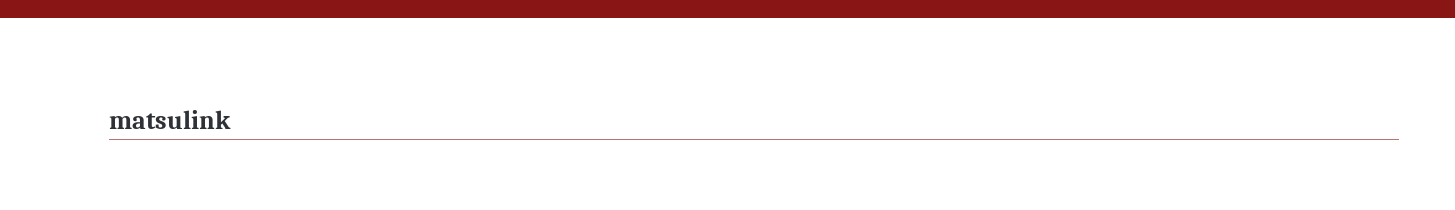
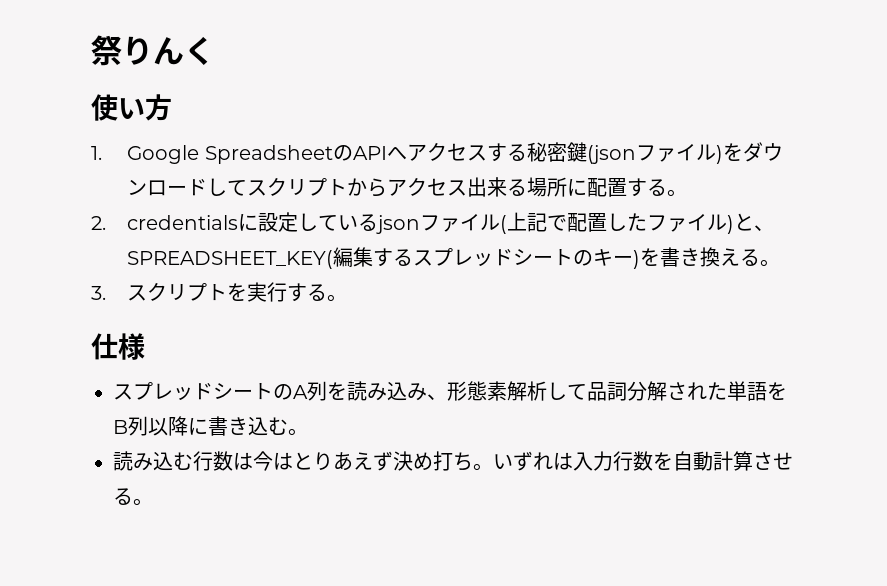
[109,110,231,129] matsulink -> [91,35,215,66] [91,94,172,121] [91,142,783,164] [127,177,688,197] [91,212,775,234] [127,247,781,269] [91,282,348,302] [91,333,145,360] [113,381,787,401] [113,416,308,436] [113,451,793,471] [113,488,153,506] 祭りんく // 使い方 // 1. Google SpreadsheetのAPIへアクセスする秘密鍵(jsonファイル)をダウンロードしてスクリプトからアクセス出来る場所に配置する。 // 2. credentialsに設定しているjsonファイル(上記で配置したファイル)と、SPREADSHEET_KEY(編集するスプレッドシートのキー)を書き換える。 // 3.スクリプトを実行する。 // 仕様 // スプレッドシートのA列を読み込み、形態素解析して品詞分解された単語をB列以降に書き込む。 // 読み込む行数は今はとりあえず決め打ち。いずれは入力行数を自動計算させる。

